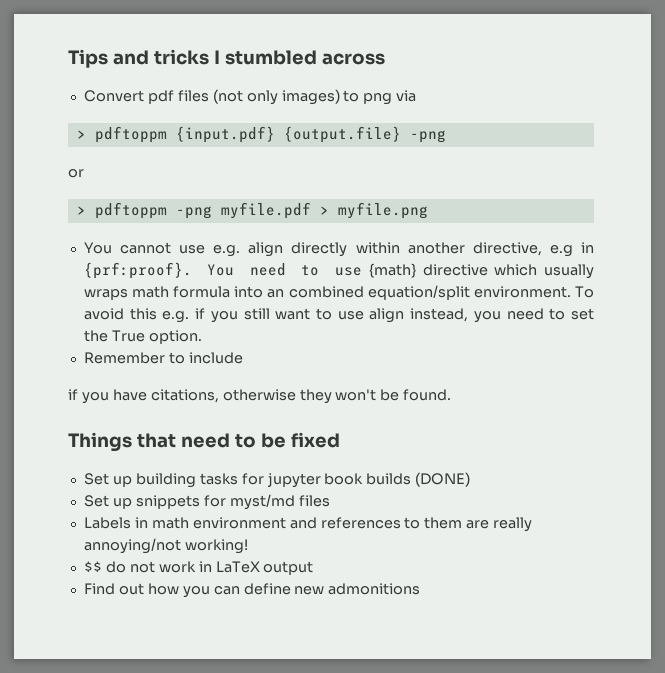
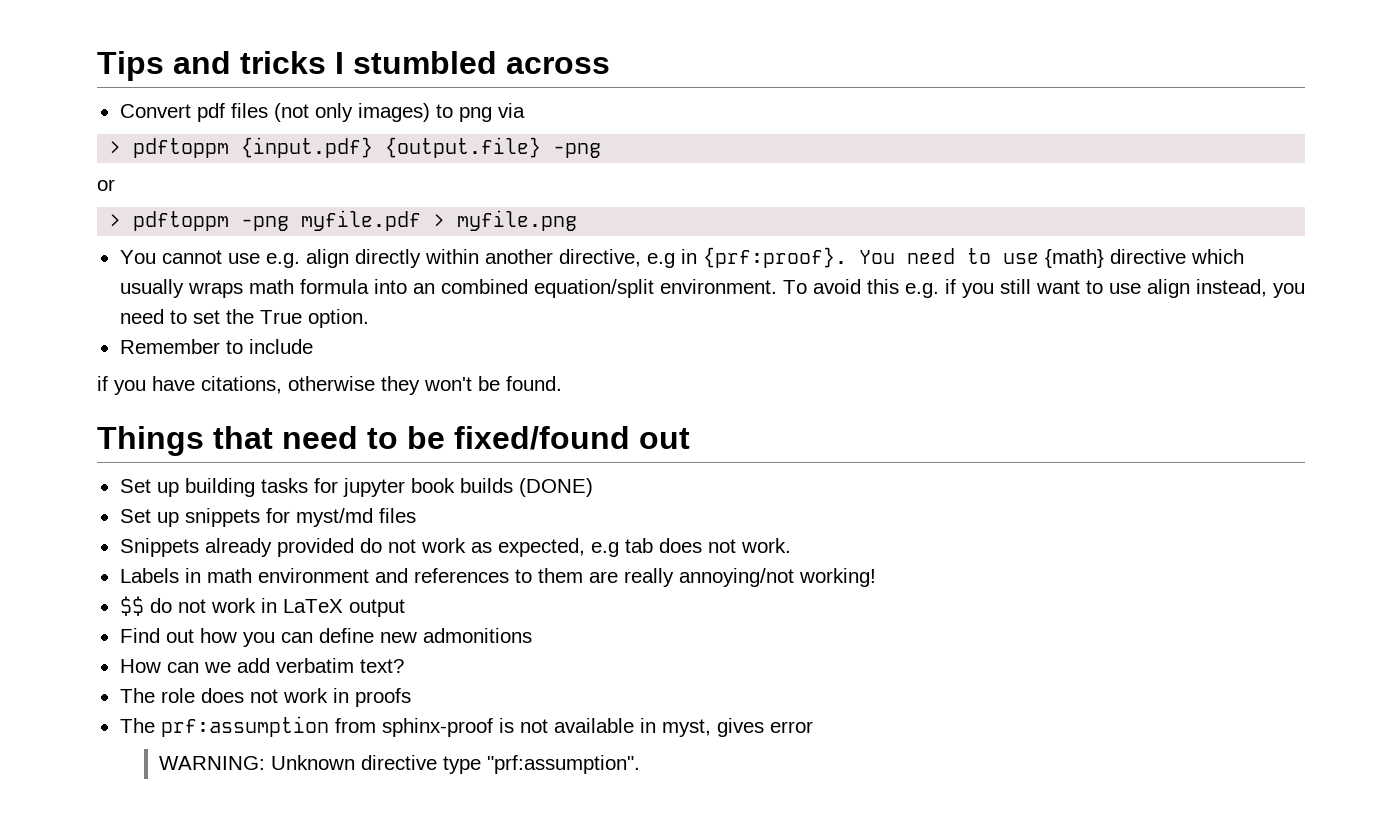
[290,432,340,448] fixed -> [454,426,690,450] fixed/found out
(330, 501) none -> [119,538,791,557] // Snippets already provided do not work as expected, e.g tab does not work.
(421, 589) none -> [119,658,404,673] [119,688,411,707] [119,716,813,737] [158,755,640,774] // How can we add verbatim text? // The role does not work in proofs // The prf:assumption from sphinx-proof is not available in myst, gives error // WARNING: Unknown directive type "prf:assumption".

